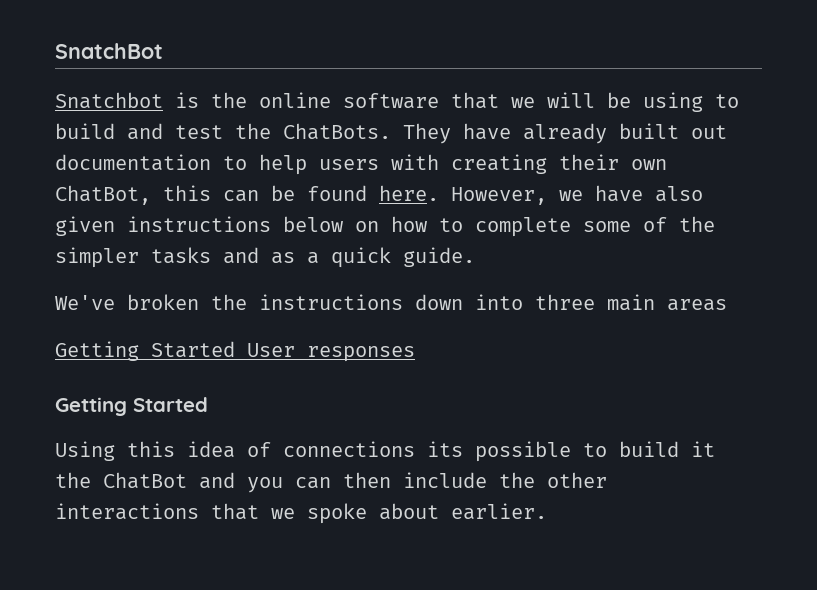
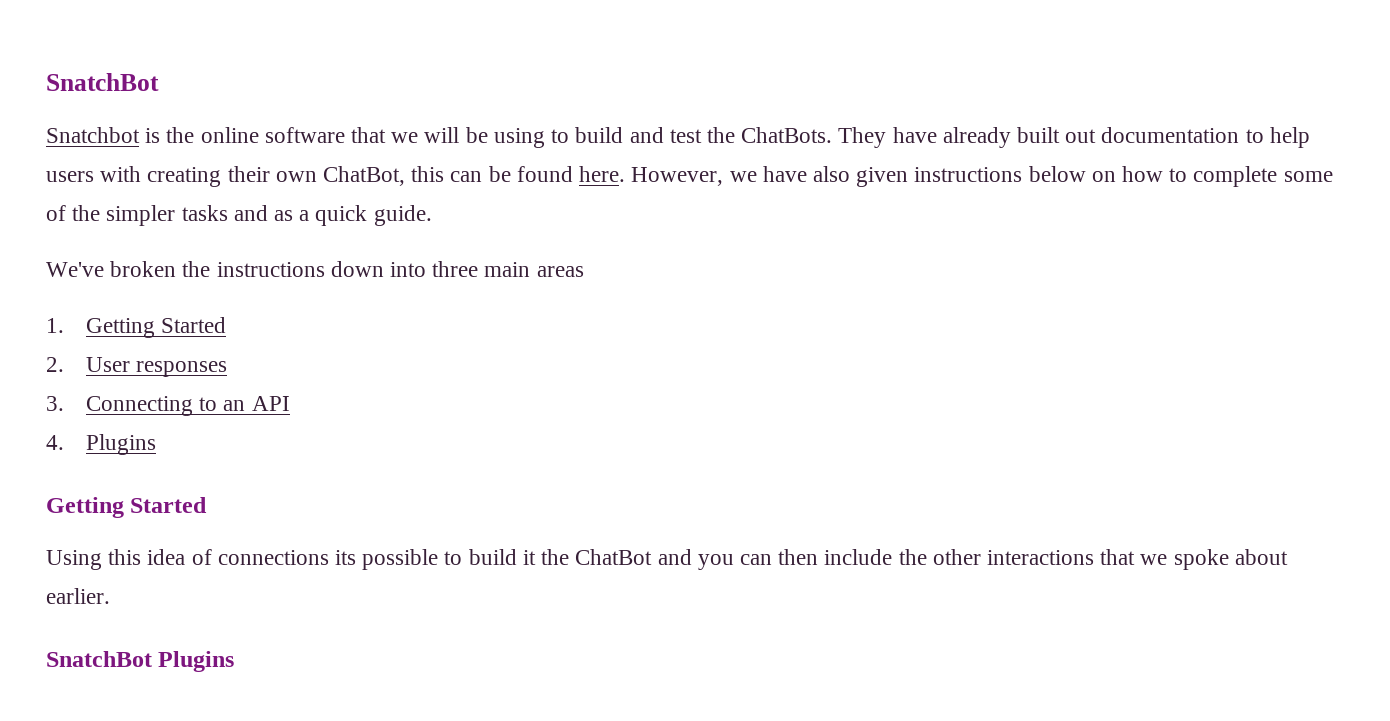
[55,341,235,361] Getting Started -> [46,317,227,338] [46,357,64,372] 1. Getting Started // 2.
(415, 354) none -> [46,396,290,416] [46,434,156,455] // 3. Connecting to an API // 4. Plugins
(547, 511) none -> [46,651,235,672] // SnatchBot Plugins

